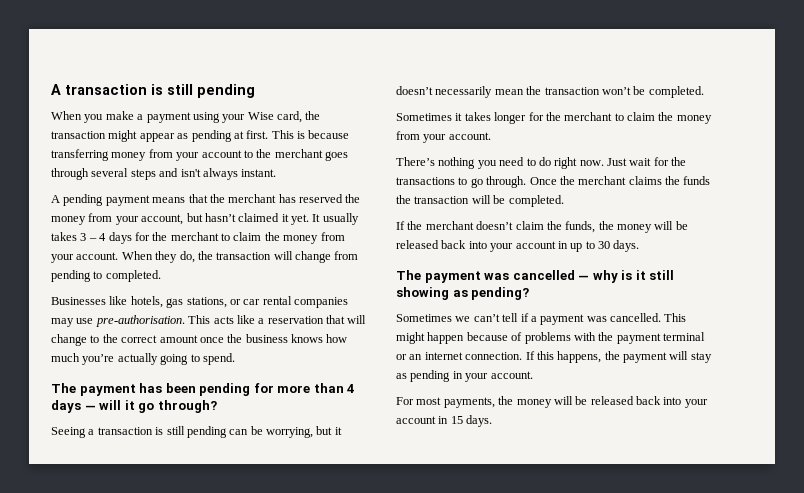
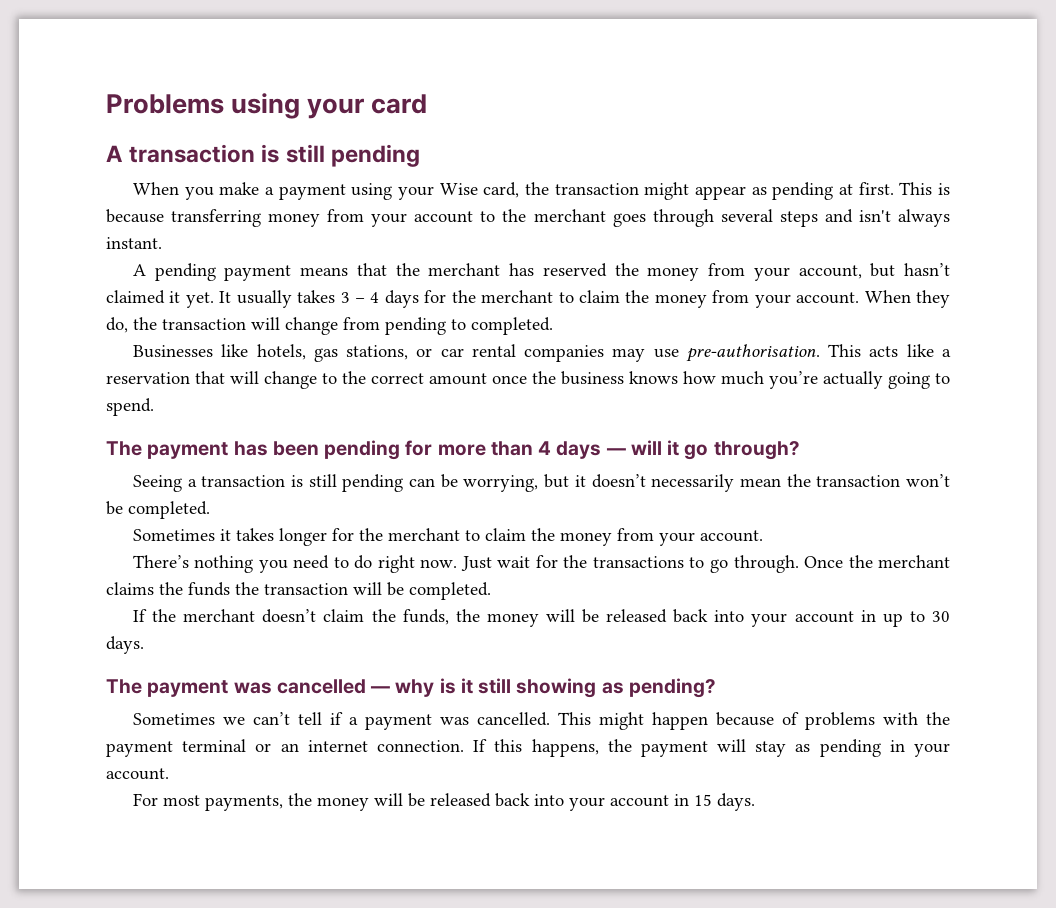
(51, 89) none -> [106,93,428,119] Problems using your card //

